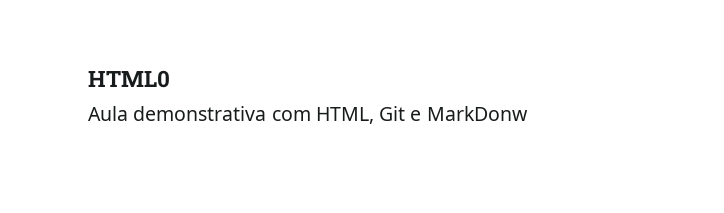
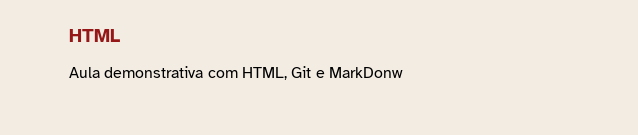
[88,70,170,88] HTML0 -> [69,29,120,42] HTML

